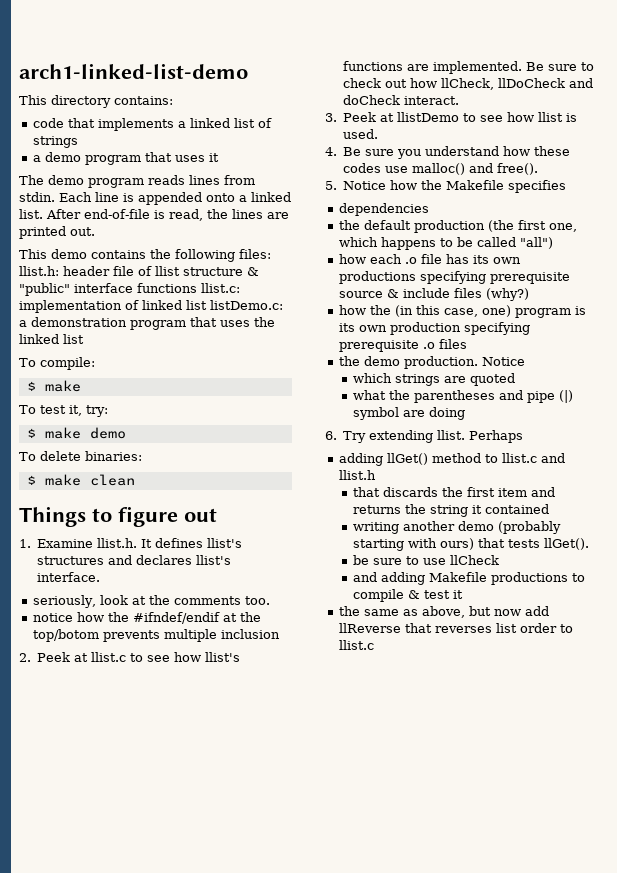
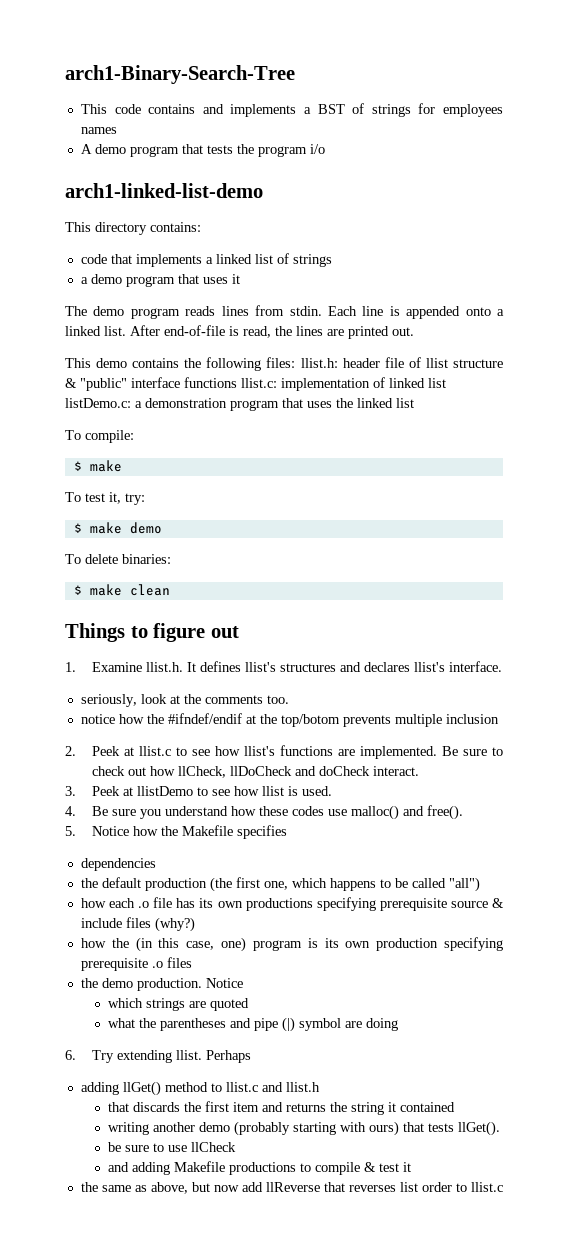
(19, 71) none -> [65,65,295,84] [80,103,504,117] [80,127,117,134] [80,144,325,157] arch1-Binary-Search-Tree // This code contains and implements a BST of strings for employees names // A demo program that tests the program i/o //

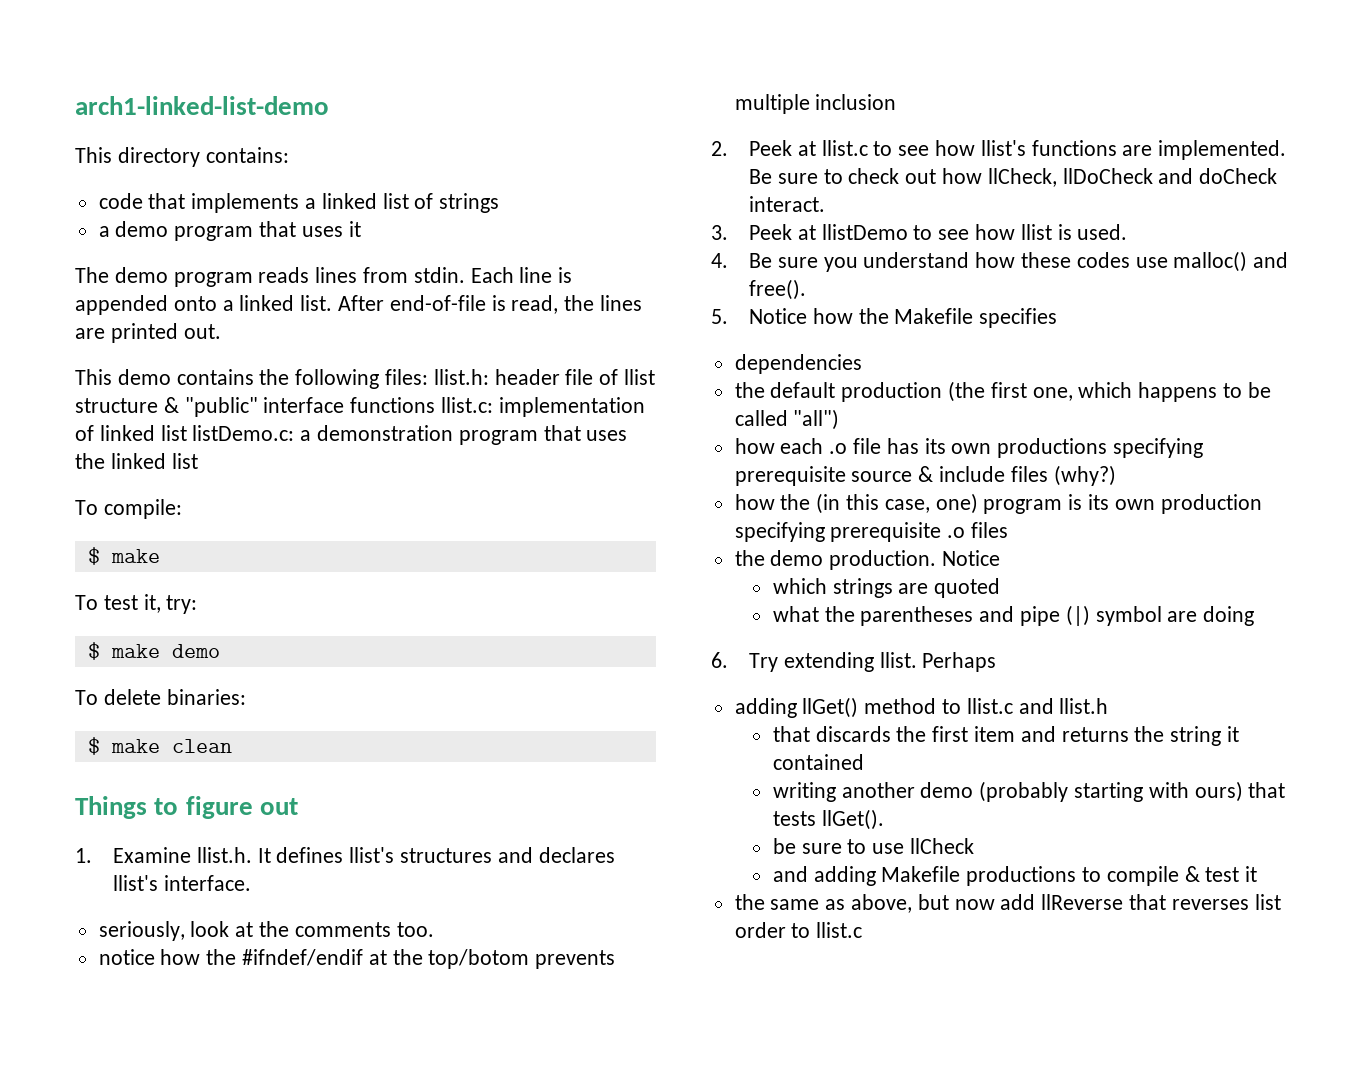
[65,65,295,84] [80,103,504,117] [80,127,117,134] [80,144,325,157] arch1-Binary-Search-Tree // This code contains and implements a BST of strings for employees names // A demo program that tests the program i/o // -> (75, 105) none

